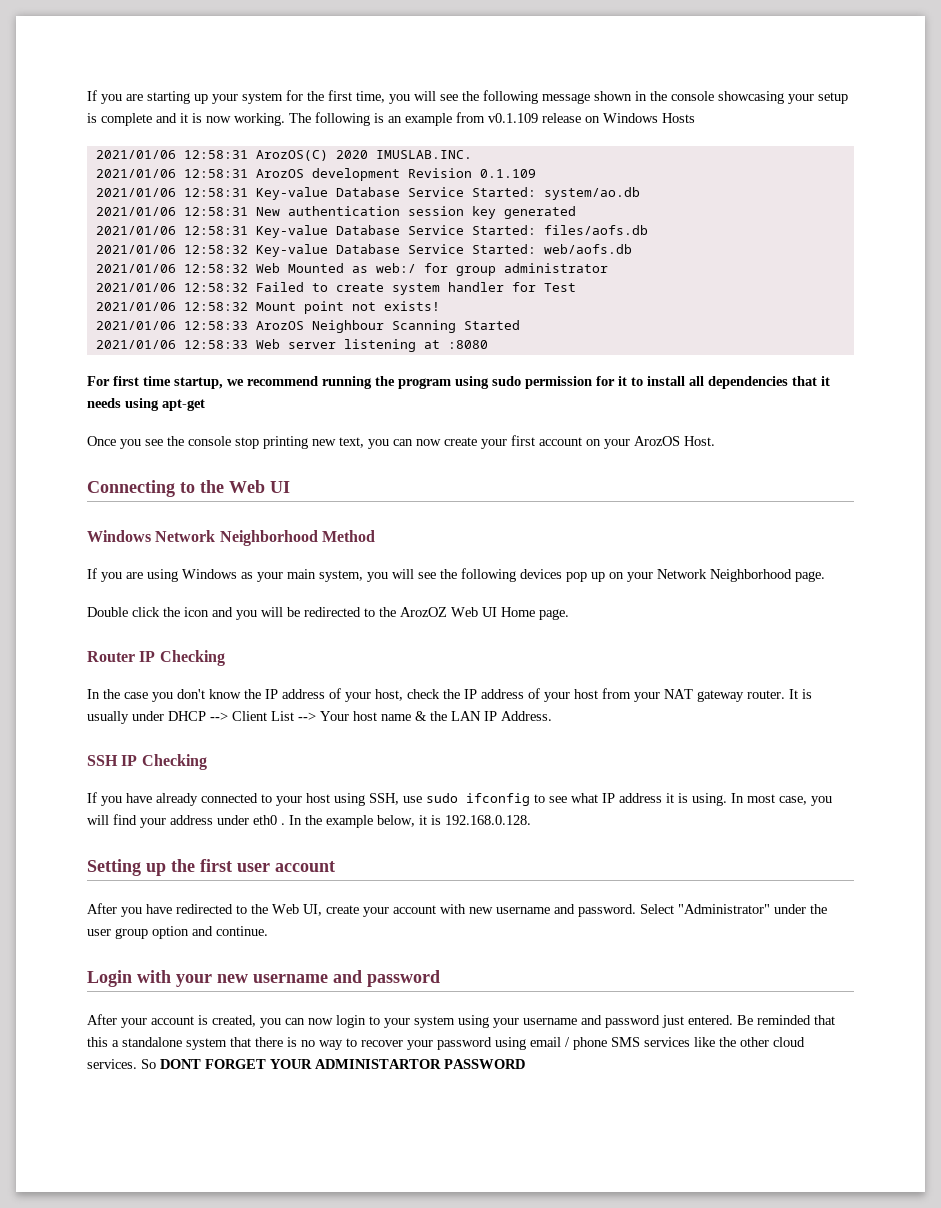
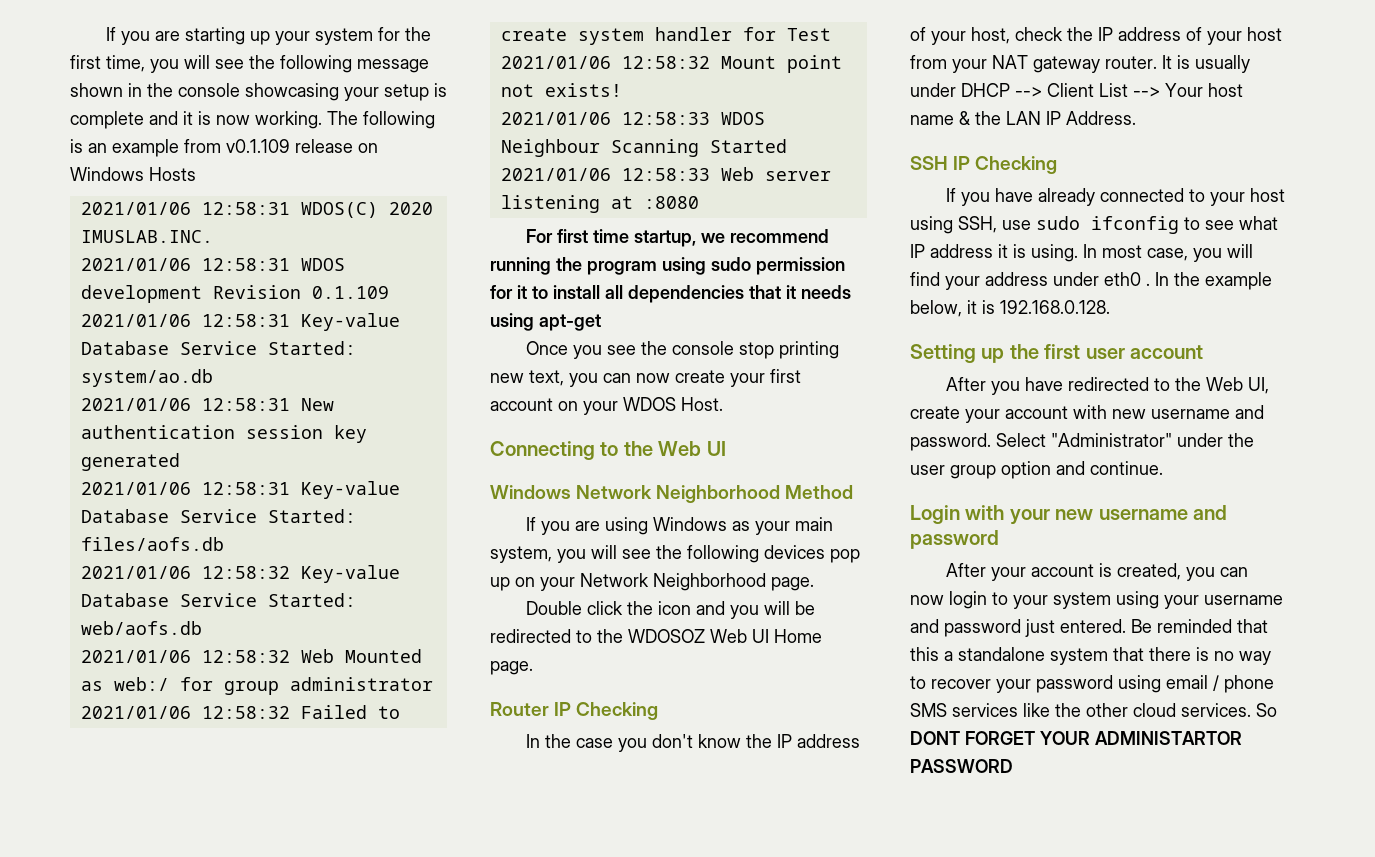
[255,150,328,161] ArozOS(C) -> [300,202,378,218] WDOS(C)
[255,169,304,178] ArozOS -> [300,258,345,271] WDOS
[255,321,304,330] ArozOS -> [720,112,765,125] WDOS
[634,436,680,446] ArozOS -> [623,397,676,411] WDOS
[400,607,447,617] ArozOZ -> [628,629,705,643] WDOSOZ

